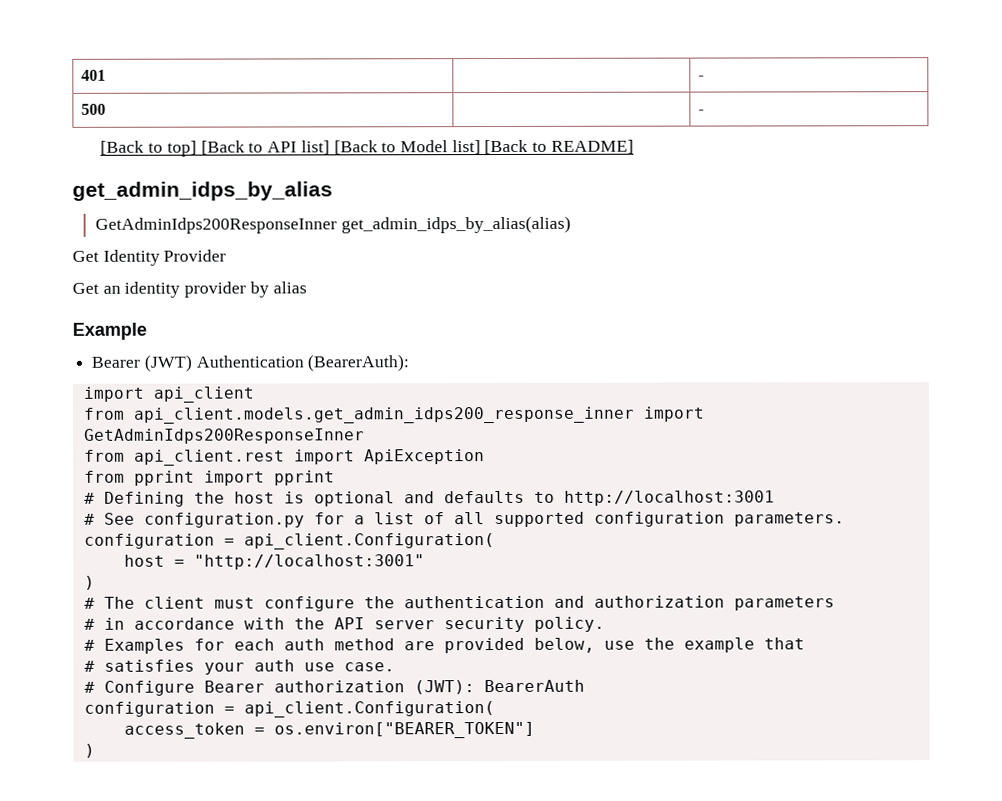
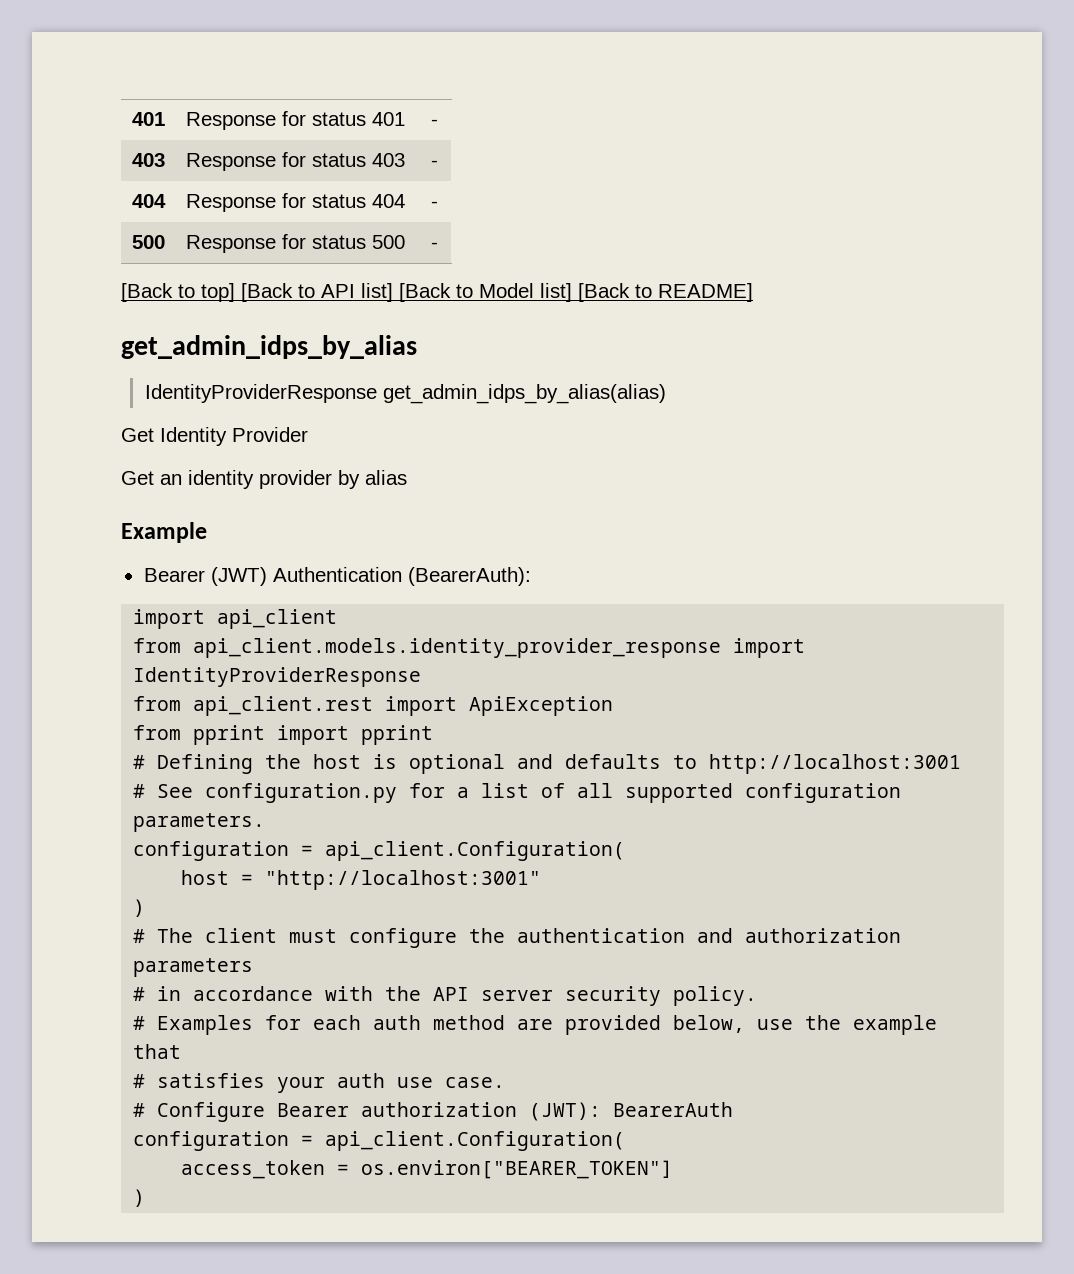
[81,69,107,81] [698,75,705,80] [81,103,107,115] 401 | | - // 500 | -> [131,112,165,126] [185,111,405,130] [430,119,438,126] [131,153,165,167] [185,152,405,171] [430,160,438,167] [131,194,166,208] [185,193,405,212] [430,201,438,208] [131,235,165,249] [185,234,405,253] 401 | Response for status 401 | - // 403 | Response for status 403 | - // 404 | Response for status 404 | - // 500 | Response for status 500
[95,217,338,234] GetAdminIdps200ResponseInner -> [144,384,377,403] IdentityProviderResponse
[133,406,705,424] [83,428,365,444] api_client.models.get_admin_idps200_response_inner import GetAdminIdps200ResponseInner -> [193,638,806,658] [133,667,422,687] api_client.models.identity_provider_response import IdentityProviderResponse

